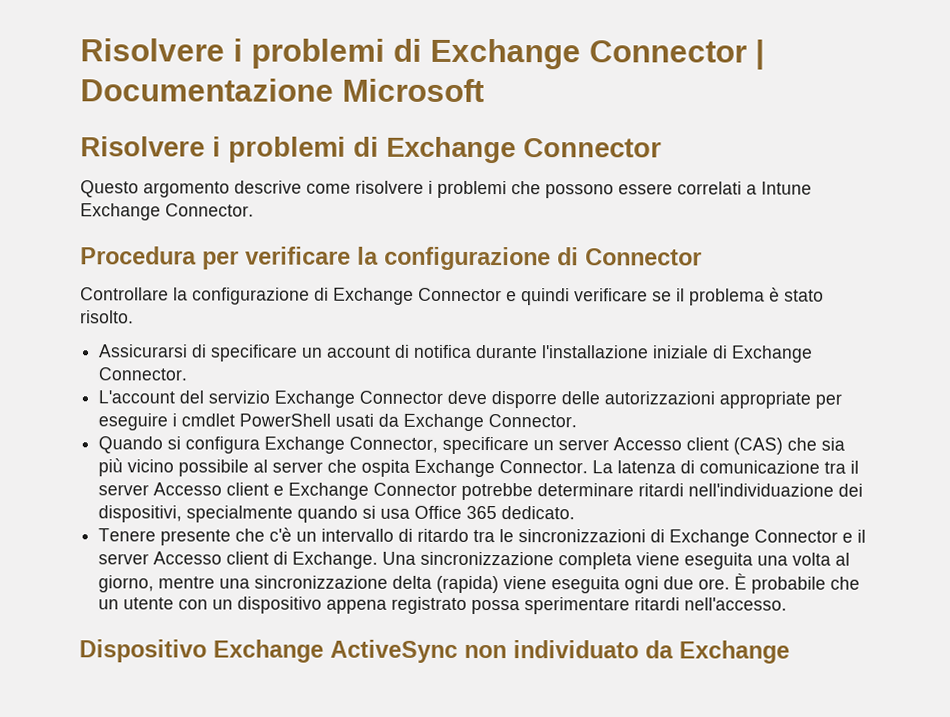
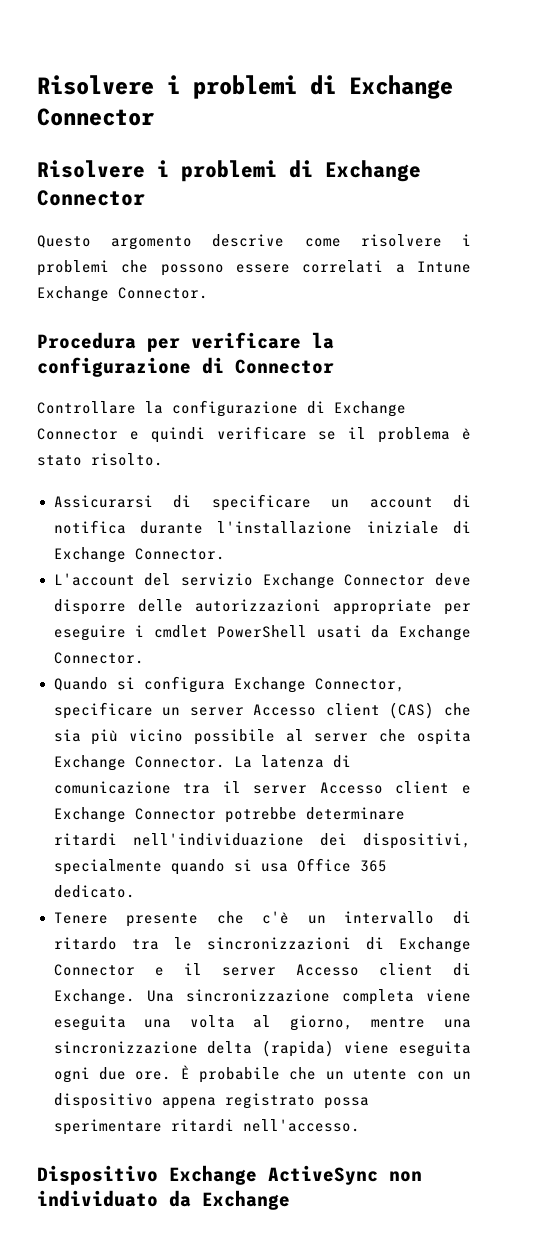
[80,38,765,70] [80,78,485,103] Risolvere i problemi di Exchange Connector | Documentazione Microsoft -> [37,75,453,99] [37,108,155,126] Risolvere i problemi di Exchange Connector

